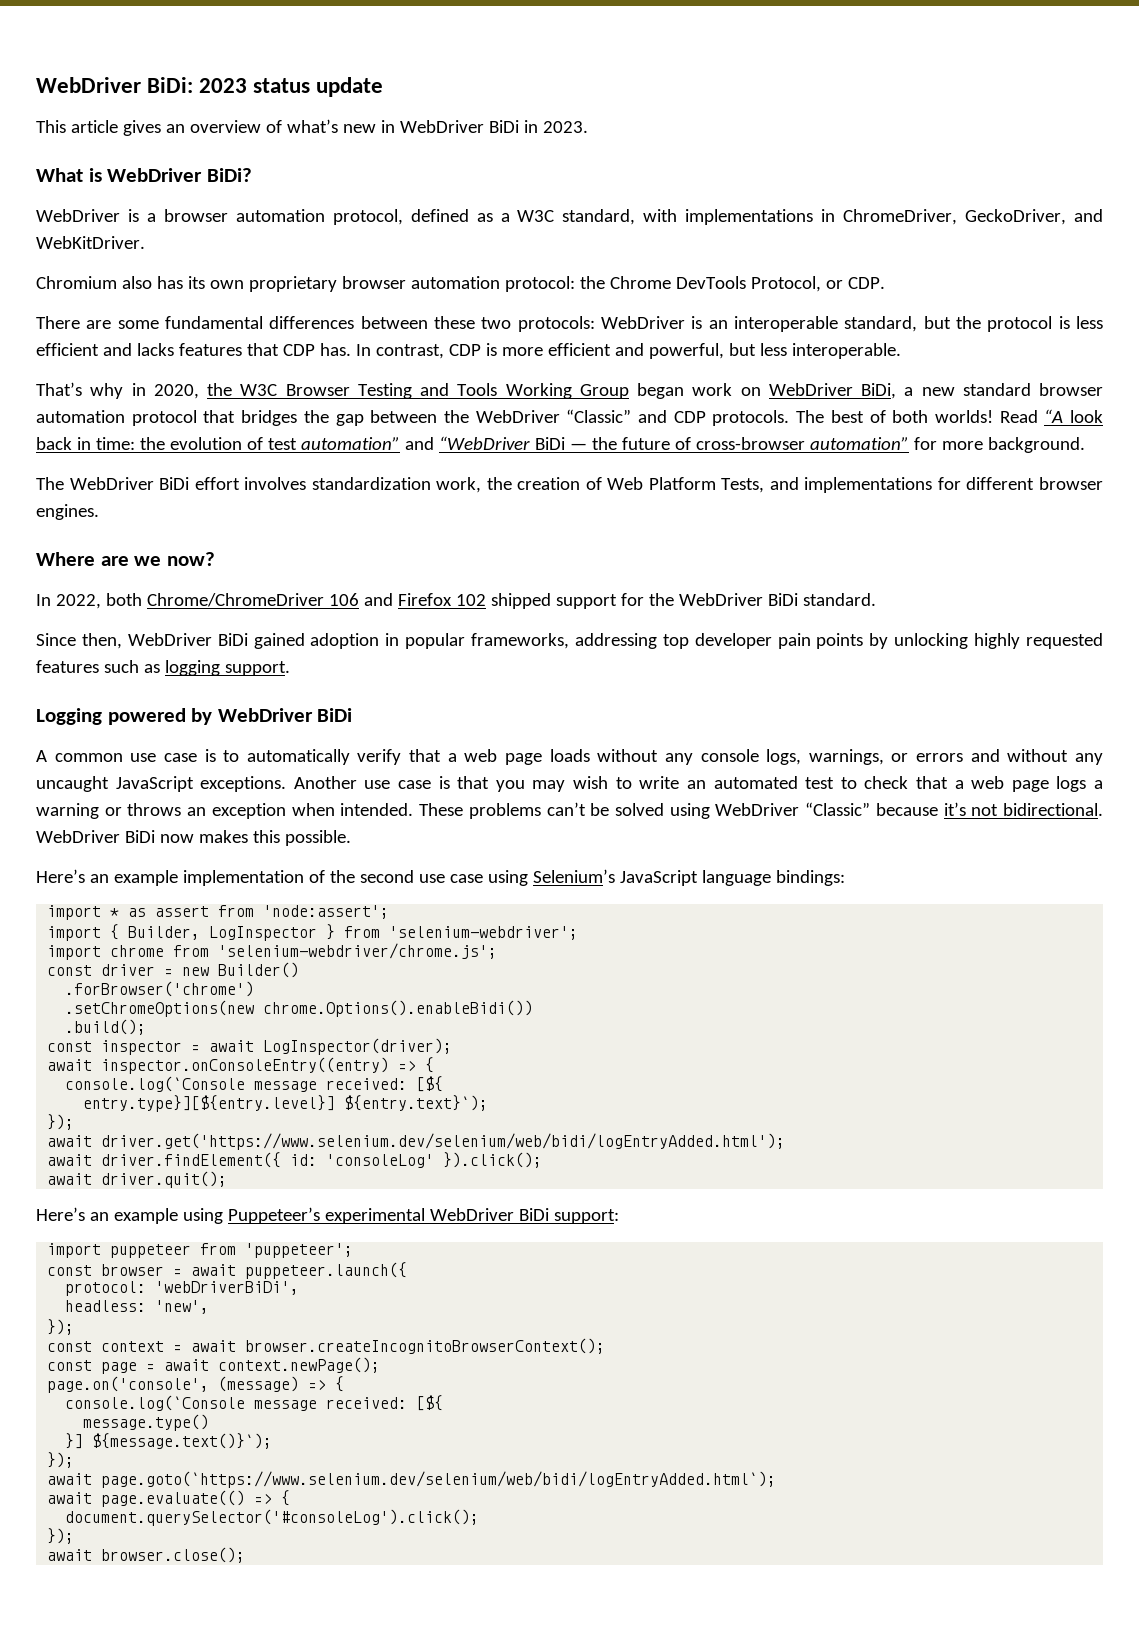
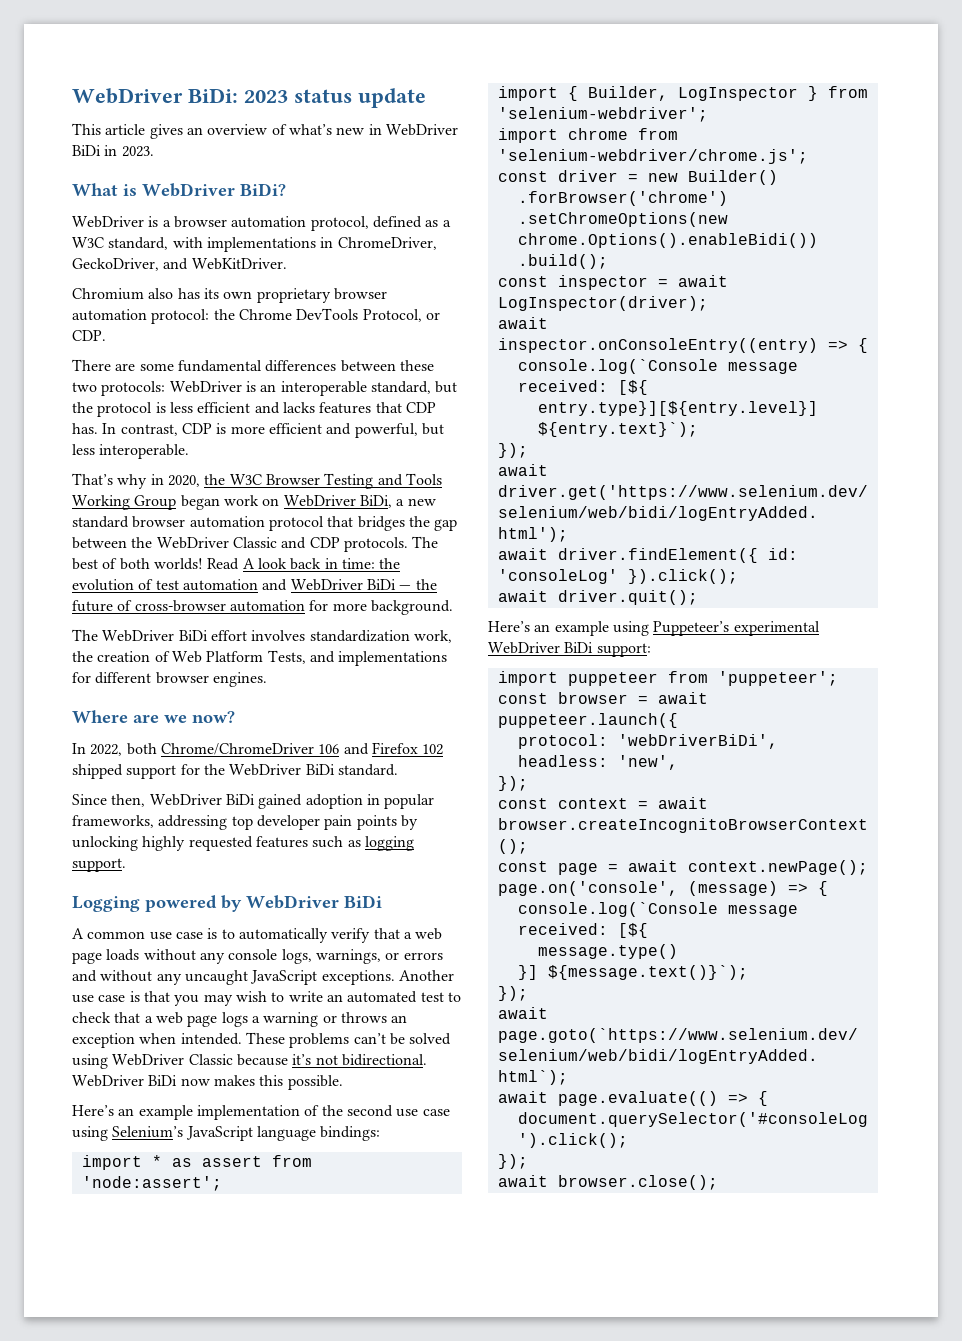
[566,409,632,423] “Classic” -> [232,537,277,548] Classic
[1044,409,1064,423] “A -> [242,558,255,569] A
[300,436,530,450] automation” and “WebDriver -> [182,579,363,591] automation and WebDriver
[809,437,909,450] automation” -> [229,600,305,612] automation
[805,802,871,816] “Classic” -> [188,1054,233,1065] Classic

